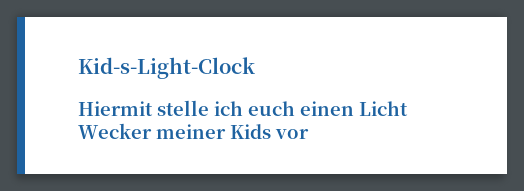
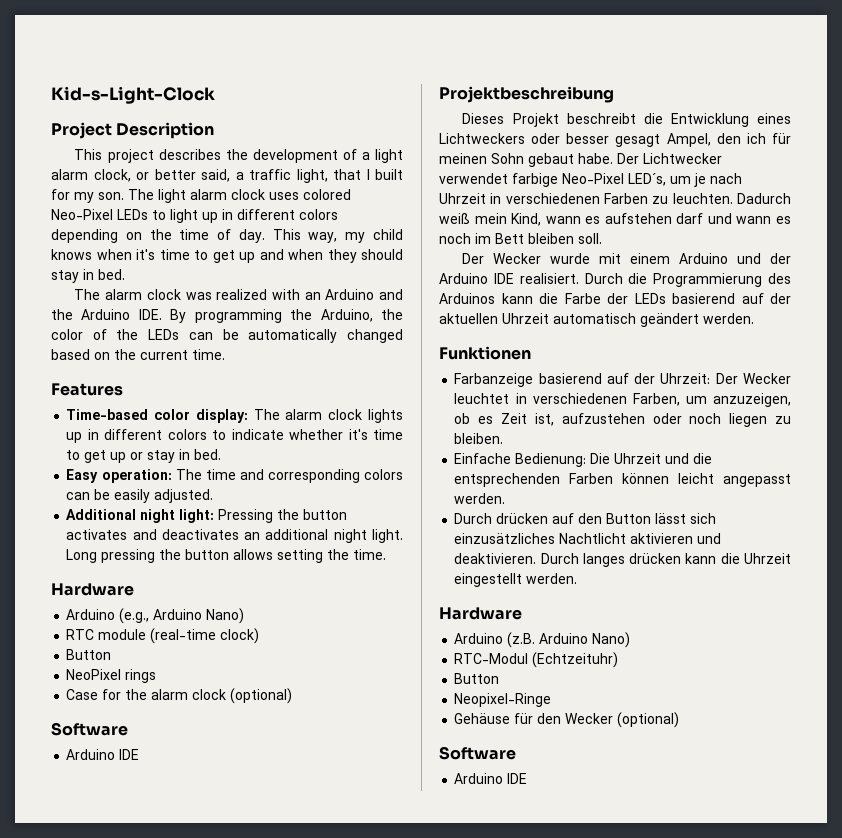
[78,100,408,116] [78,123,309,139] Hiermit stelle ich euch einen Licht Wecker meiner Kids vor -> [51,122,215,139] [74,149,403,163] [51,169,403,183] [51,189,351,203] [51,209,338,223] [51,229,403,243] [51,249,403,263] [51,269,125,283] [74,289,404,300] [51,309,403,323] [51,329,404,343] [51,349,225,360] [51,383,123,396] [66,409,403,423] [66,429,403,443] [66,449,222,463] [66,469,403,483] [66,489,214,503] [66,509,348,523] [66,529,403,543] [66,549,387,563] [51,583,134,596] [66,608,245,624] [66,628,260,644] [66,649,112,660] [66,669,157,683] [66,688,293,704] [51,722,128,736] [66,749,140,760] [439,86,614,103] [462,113,791,127] [439,133,791,147] [439,153,722,167] [439,173,742,187] [439,193,791,204] [439,213,791,226] [439,233,602,244] [462,253,791,264] [439,273,791,287] [439,293,791,304] [439,313,754,327] [439,346,531,360] [454,373,791,387] [454,393,791,407] [454,413,791,427] [454,433,504,444] [454,453,713,467] [454,473,791,487] [454,493,506,504] [454,513,717,524] [454,533,722,544] [454,553,791,567] [454,573,578,587] [439,607,522,620] [454,632,631,648] [454,652,619,668] [454,673,500,684] [454,693,552,707] [454,712,680,728] [439,746,516,760] [454,773,528,784] Project Description // This project describes the development of a light alarm clock, or better said, a traffic light, that I built for my son. The light alarm clock uses colored Neo-Pixel LEDs to light up in different colors depending on the time of day. This way, my child knows when it's time to get up and when they should stay in bed. // The alarm clock was realized with an Arduino and the Arduino IDE. By programming the Arduino, the color of the LEDs can be automatically changed based on the current time. // Features // Time-based color display: The alarm clock lights up in different colors to indicate whether it's time to get up or stay in bed. // Easy operation: The time and corresponding colors can be easily adjusted. // Additional night light: Pressing the button activates and deactivates an additional night light. Long pressing the button allows setting the time. // Hardware // Arduino (e.g., Arduino Nano) // RTC module (real-time clock) // Button // NeoPixel rings // Case for the alarm clock (optional) // Software // Arduino IDE // Projektbeschreibung // Dieses Projekt beschreibt die Entwicklung eines Lichtweckers oder besser gesagt Ampel, den ich für meinen Sohn gebaut habe. Der Lichtwecker verwendet farbige Neo-Pixel LED´s, um je nach Uhrzeit in verschiedenen Farben zu leuchten. Dadurch weiß mein Kind, wann es aufstehen darf und wann es noch im Bett bleiben soll. // Der Wecker wurde mit einem Arduino und der Arduino IDE realisiert. Durch die Programmierung des Arduinos kann die Farbe der LEDs basierend auf der aktuellen Uhrzeit automatisch geändert werden. // Funktionen // Farbanzeige basierend auf der Uhrzeit: Der Wecker leuchtet in verschiedenen Farben, um anzuzeigen, ob es Zeit ist, aufzustehen oder noch liegen zu bleiben. // Einfache Bedienung: Die Uhrzeit und die entsprechenden Farben können leicht angepasst werden. // Durch drücken auf den Button lässt sich einzusätzliches Nachtlicht aktivieren und deaktivieren. Durch langes drücken kann die Uhrzeit eingestellt werden. // Hardware // Arduino (z.B. Arduino Nano) // RTC-Modul (Echtzeituhr) // Button // Neopixel-Ringe // Gehäuse für den Wecker (optional) // Software // Arduino IDE

